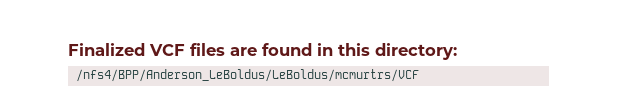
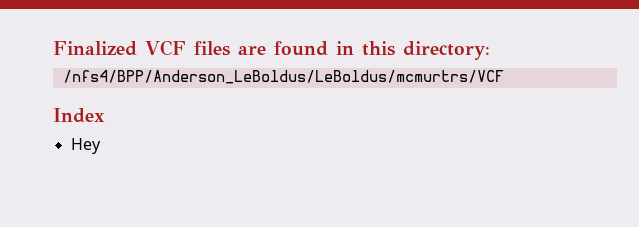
(419, 75) none -> [53,108,105,123] [70,138,101,154] // Index // Hey

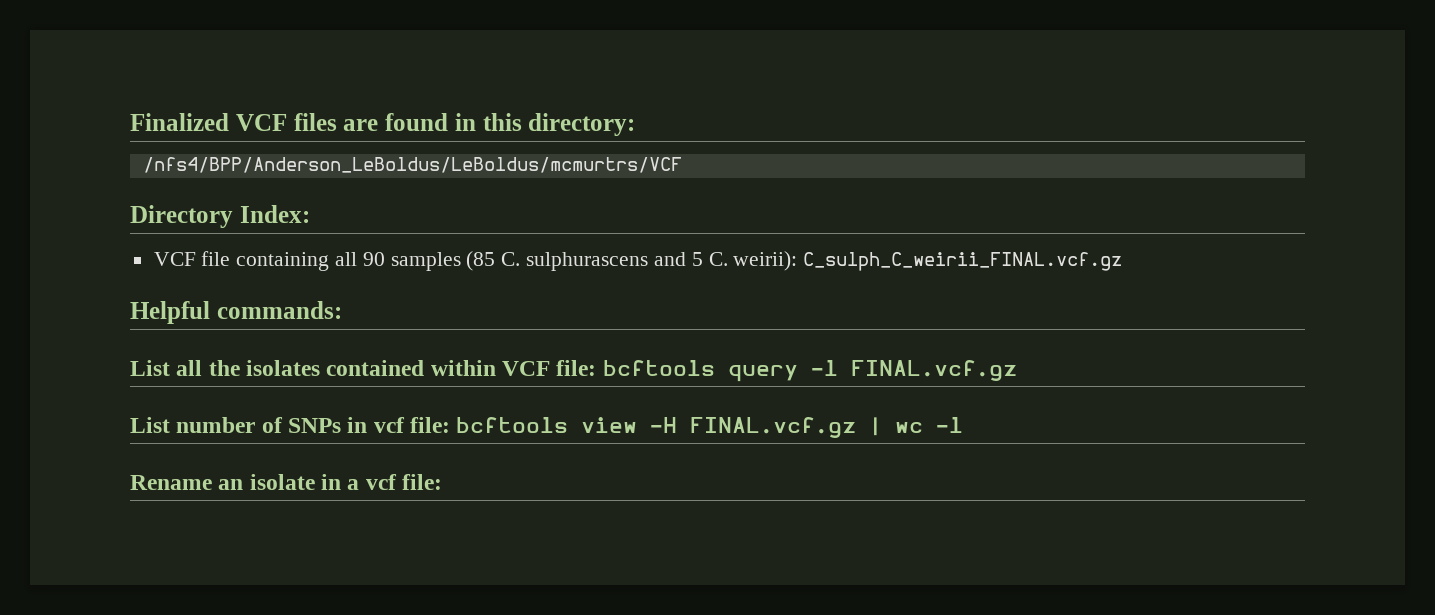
[53,108,105,123] [70,138,101,154] Index // Hey -> [130,205,310,228] [153,251,1123,271] [130,301,342,324] [130,360,1017,382] [130,417,964,438] [130,474,443,490] Directory Index: // VCF file containing all 90 samples (85 C. sulphurascens and 5 C. weirii): C_sulph_C_weirii_FINAL.vcf.gz // Helpful commands: // List all the isolates contained within VCF file: bcftools query -l FINAL.vcf.gz // List number of SNPs in vcf file: bcftools view -H FINAL.vcf.gz | wc -l // Rename an isolate in a vcf file:

